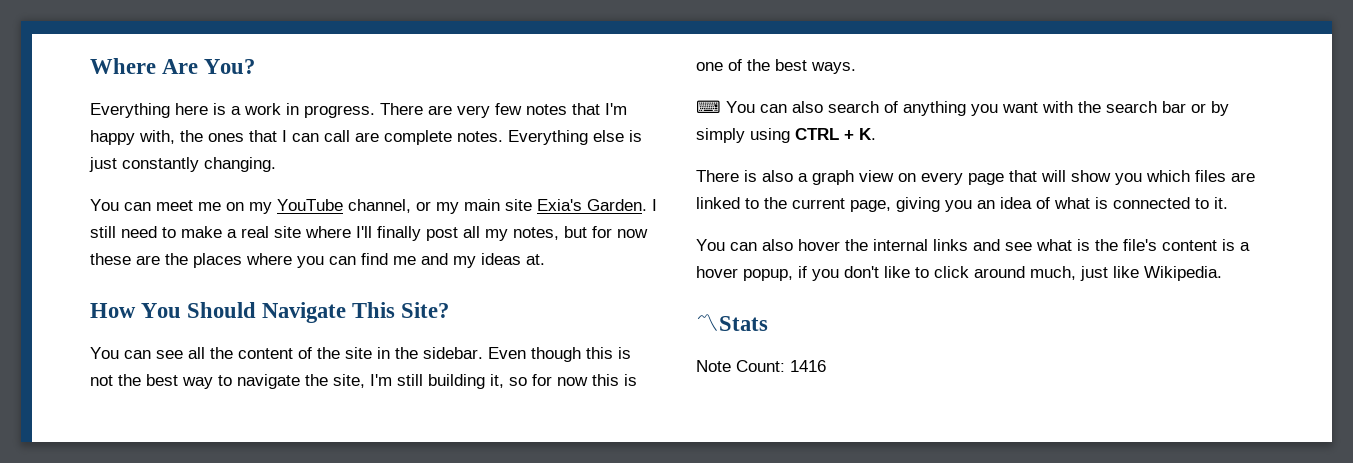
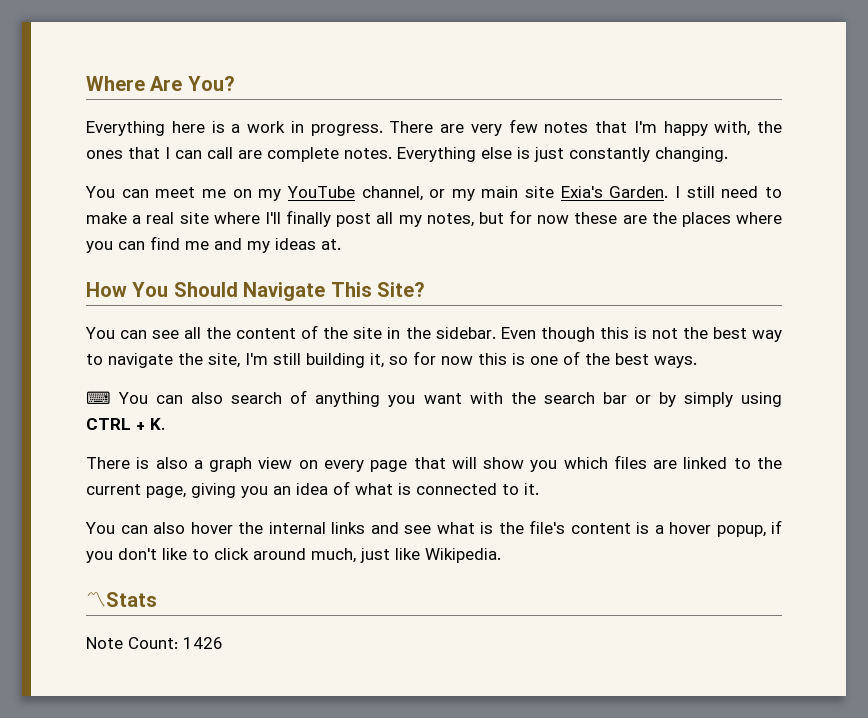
[790,360,826,372] 1416 -> [183,637,223,649] 1426

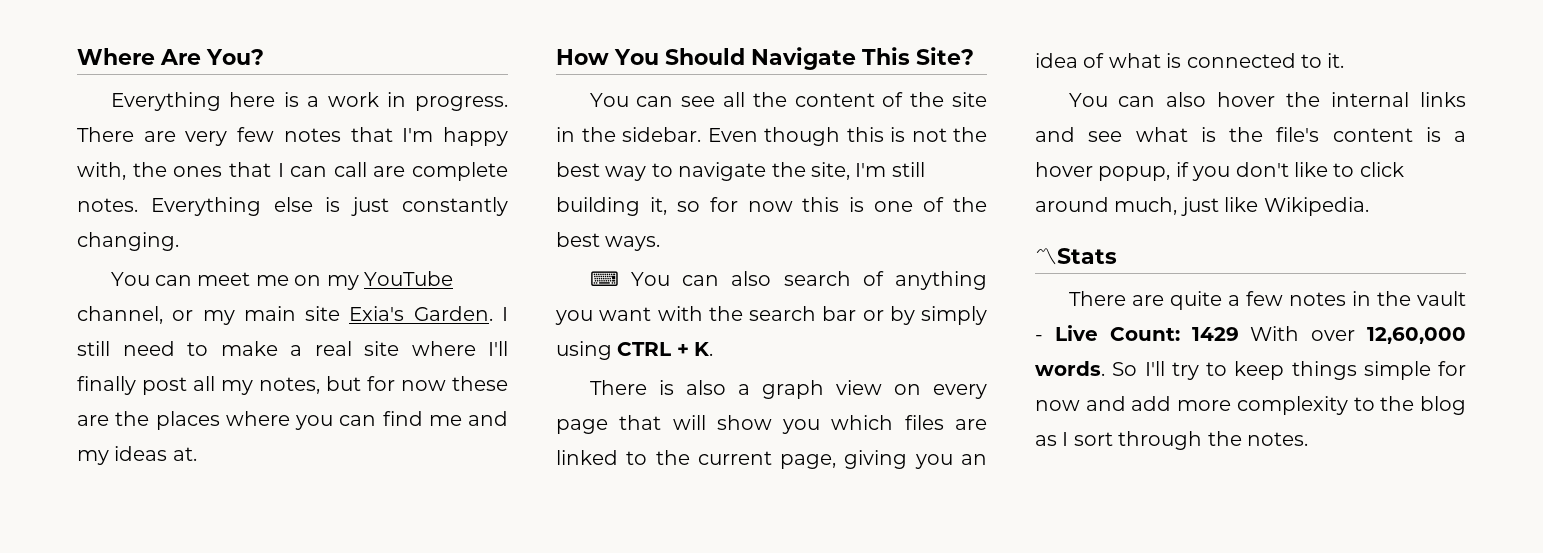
[86,637,223,649] Note Count: 1426 -> [1068,291,1466,310] [1035,325,1466,344] [1035,361,1466,380] [1035,396,1466,415] [1035,431,1308,450] There are quite a few notes in the vault - Live Count: 1429 With over 12,60,000 words. So I'll try to keep things simple for now and add more complexity to the blog as I sort through the notes.

